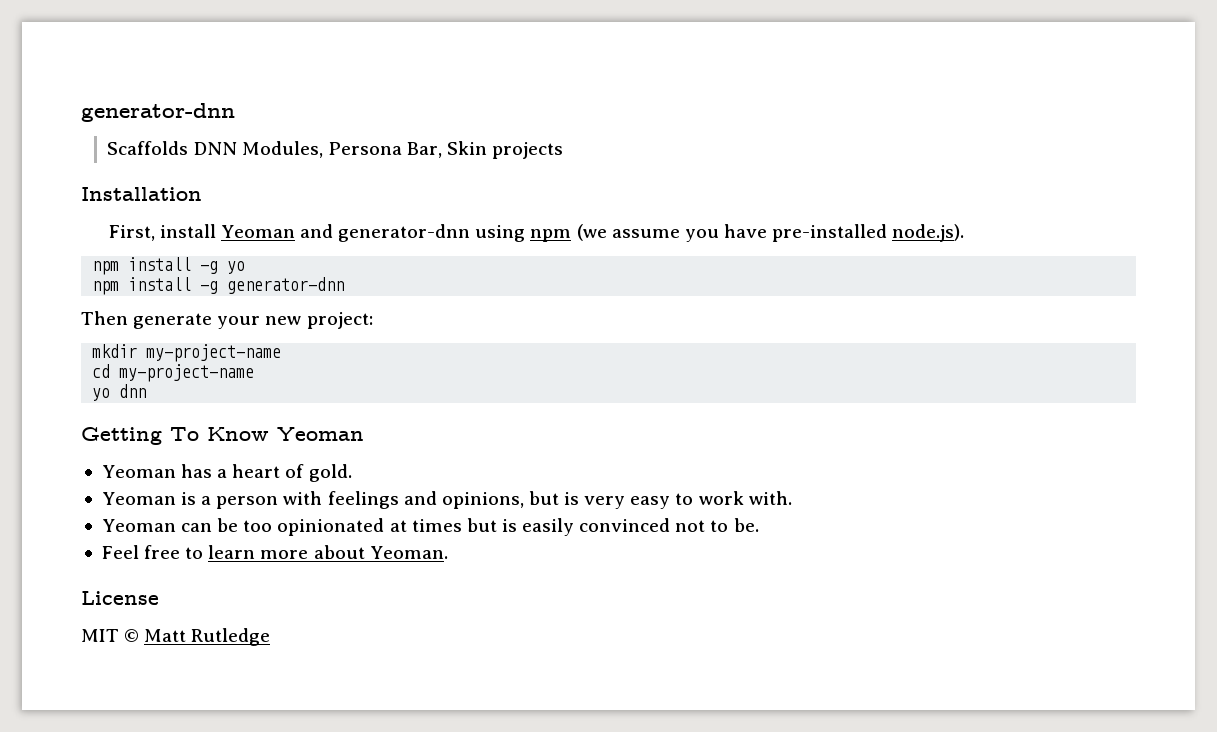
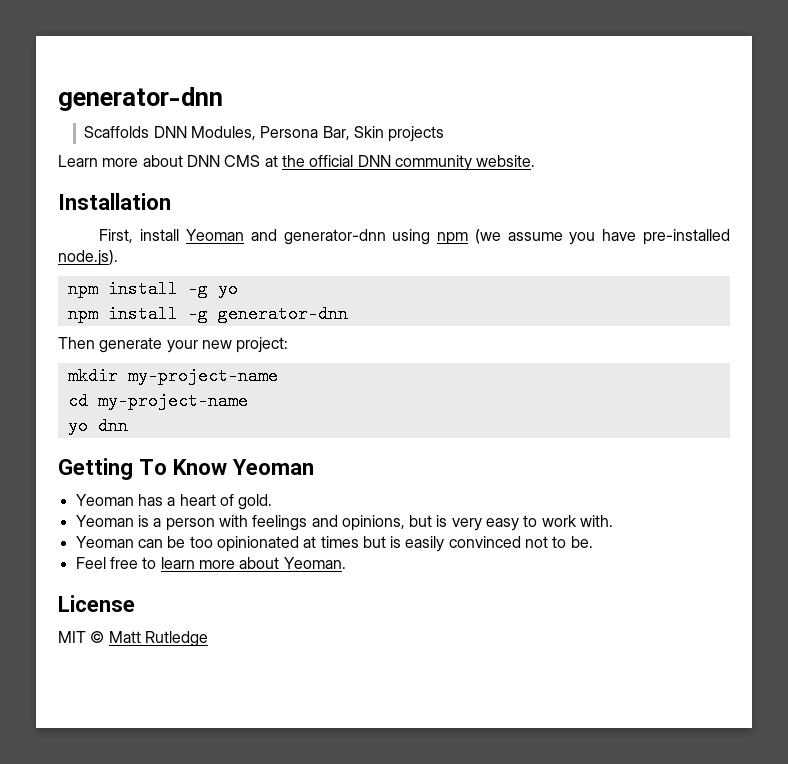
(564, 150) none -> [58,155,536,171] // Learn more about DNN CMS at the official DNN community website.

